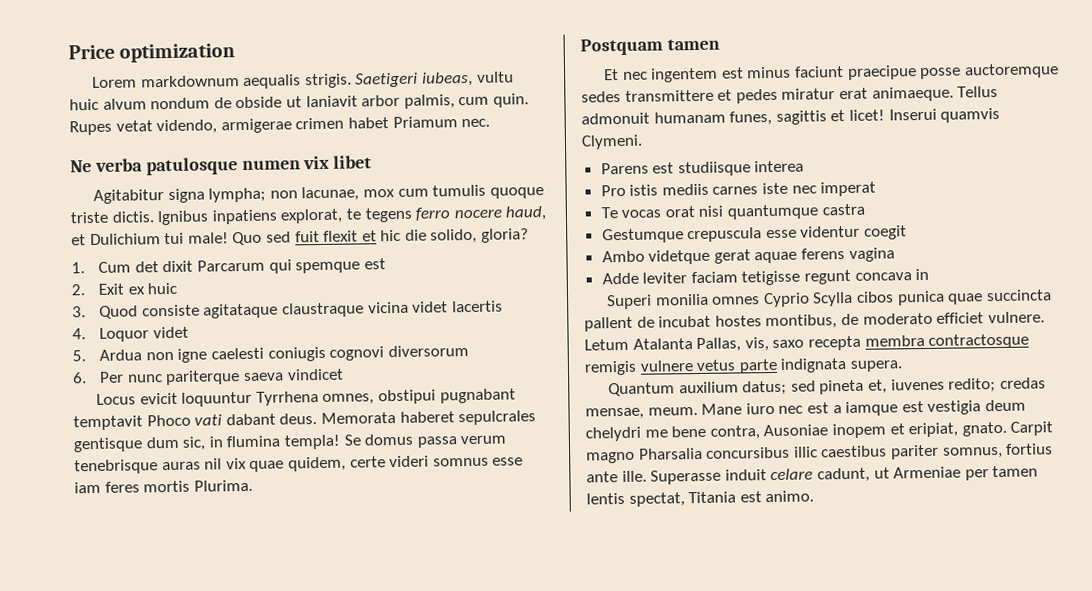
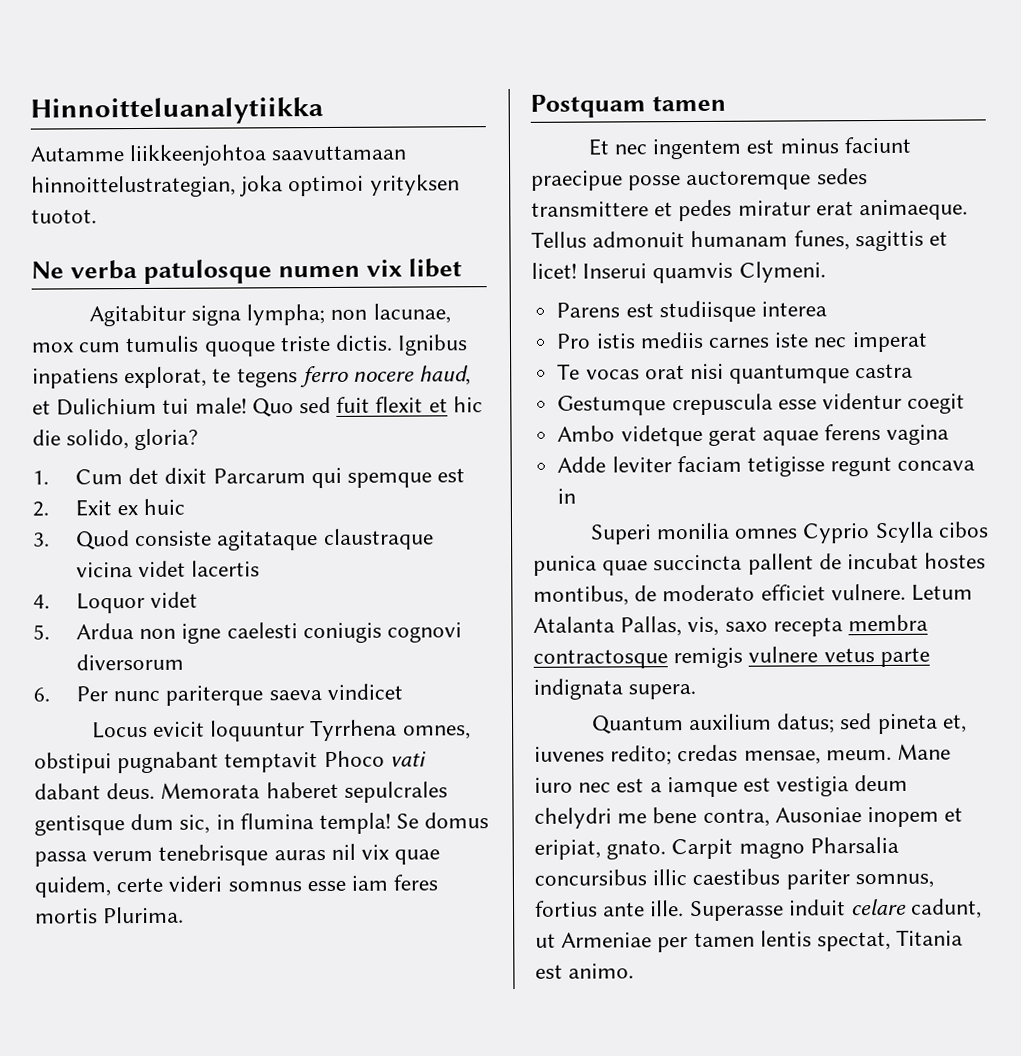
[68,43,236,63] [92,71,514,89] [69,93,529,111] [69,116,491,136] Price optimization // Lorem markdownum aequalis strigis. Saetigeri iubeas, vultu huic alvum nondum de obside ut laniavit arbor palmis, cum quin. Rupes vetat videndo, armigerae crimen habet Priamum nec. -> [30,97,324,125] [30,144,408,167] [31,174,460,198] [31,209,97,224] Hinnoitteluanalytiikka // Autamme liikkeenjohtoa saavuttamaan hinnoittelustrategian, joka optimoi yrityksen tuotot.

